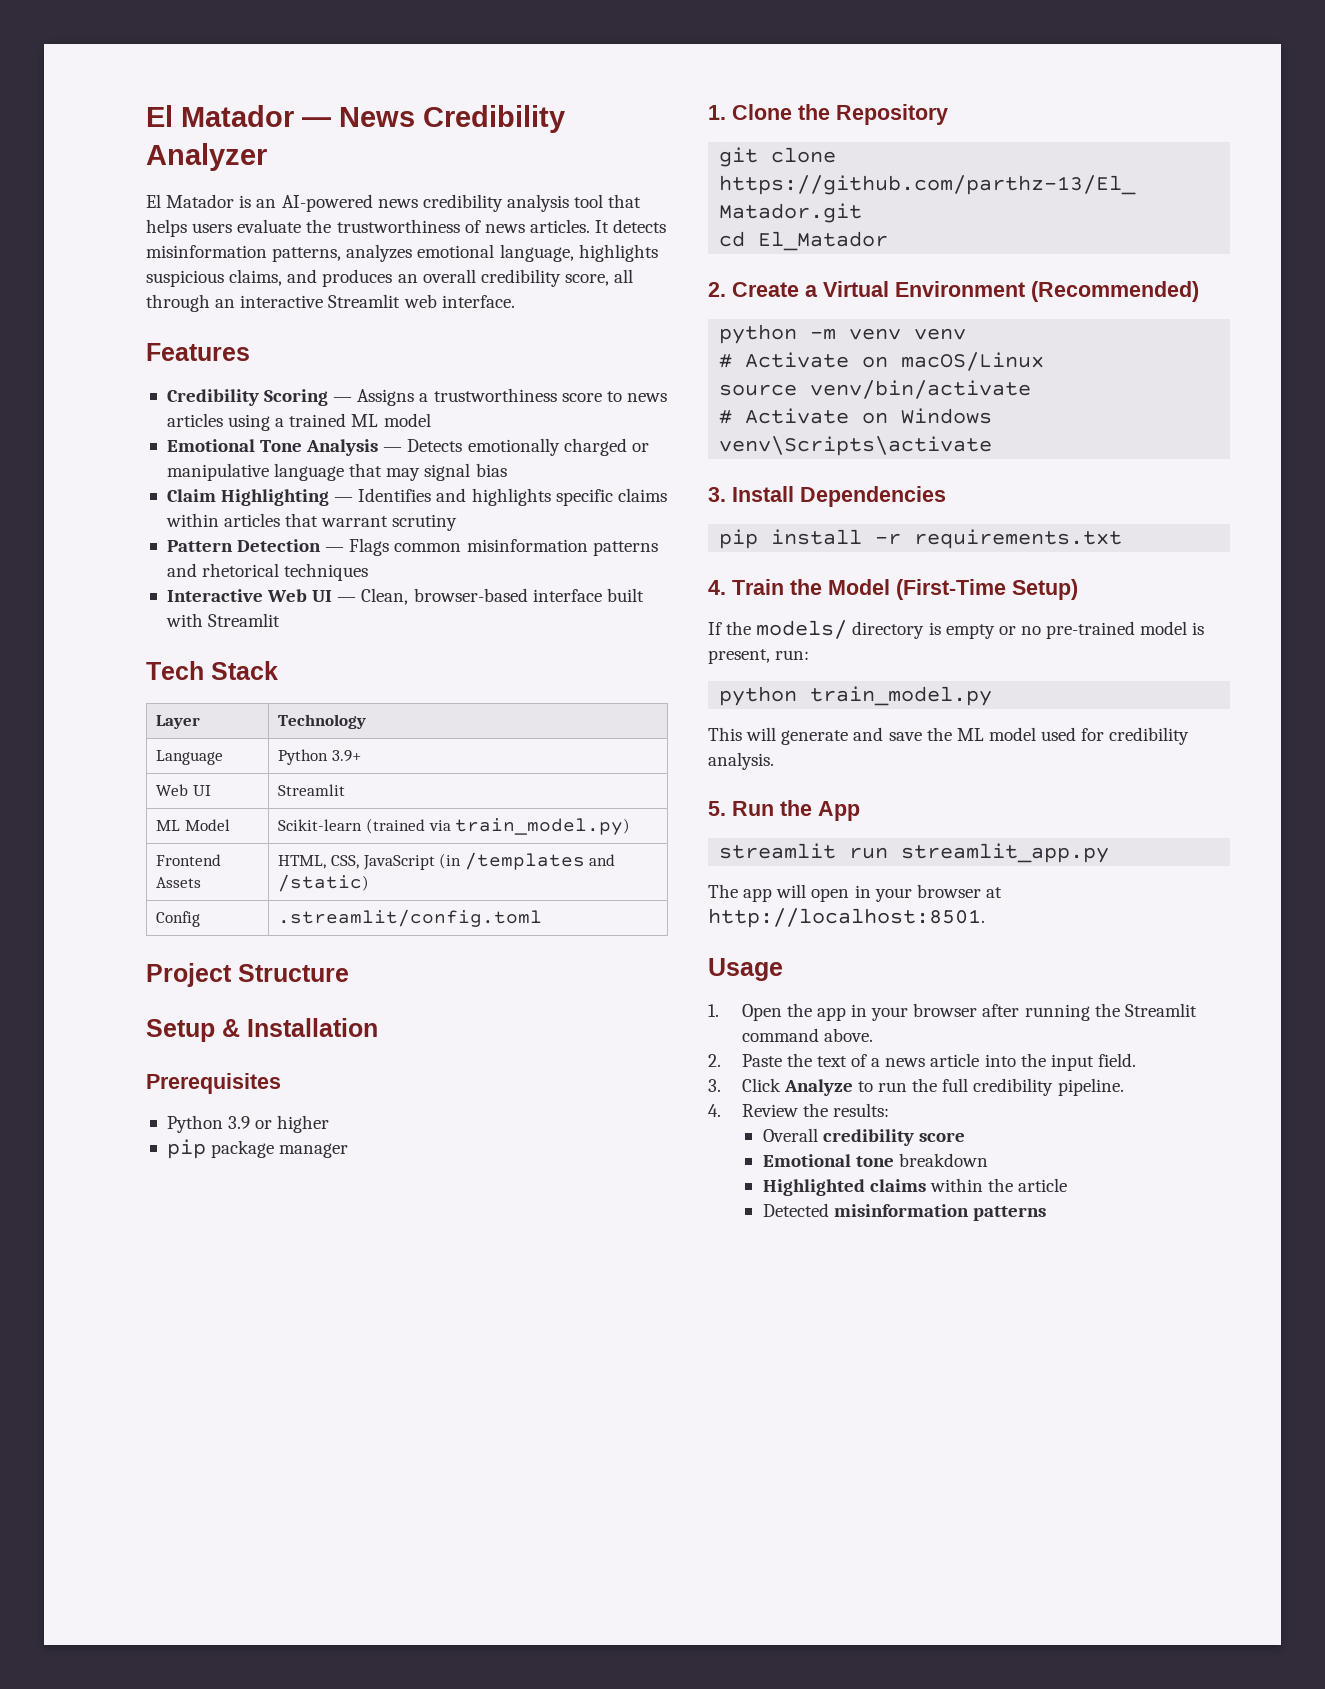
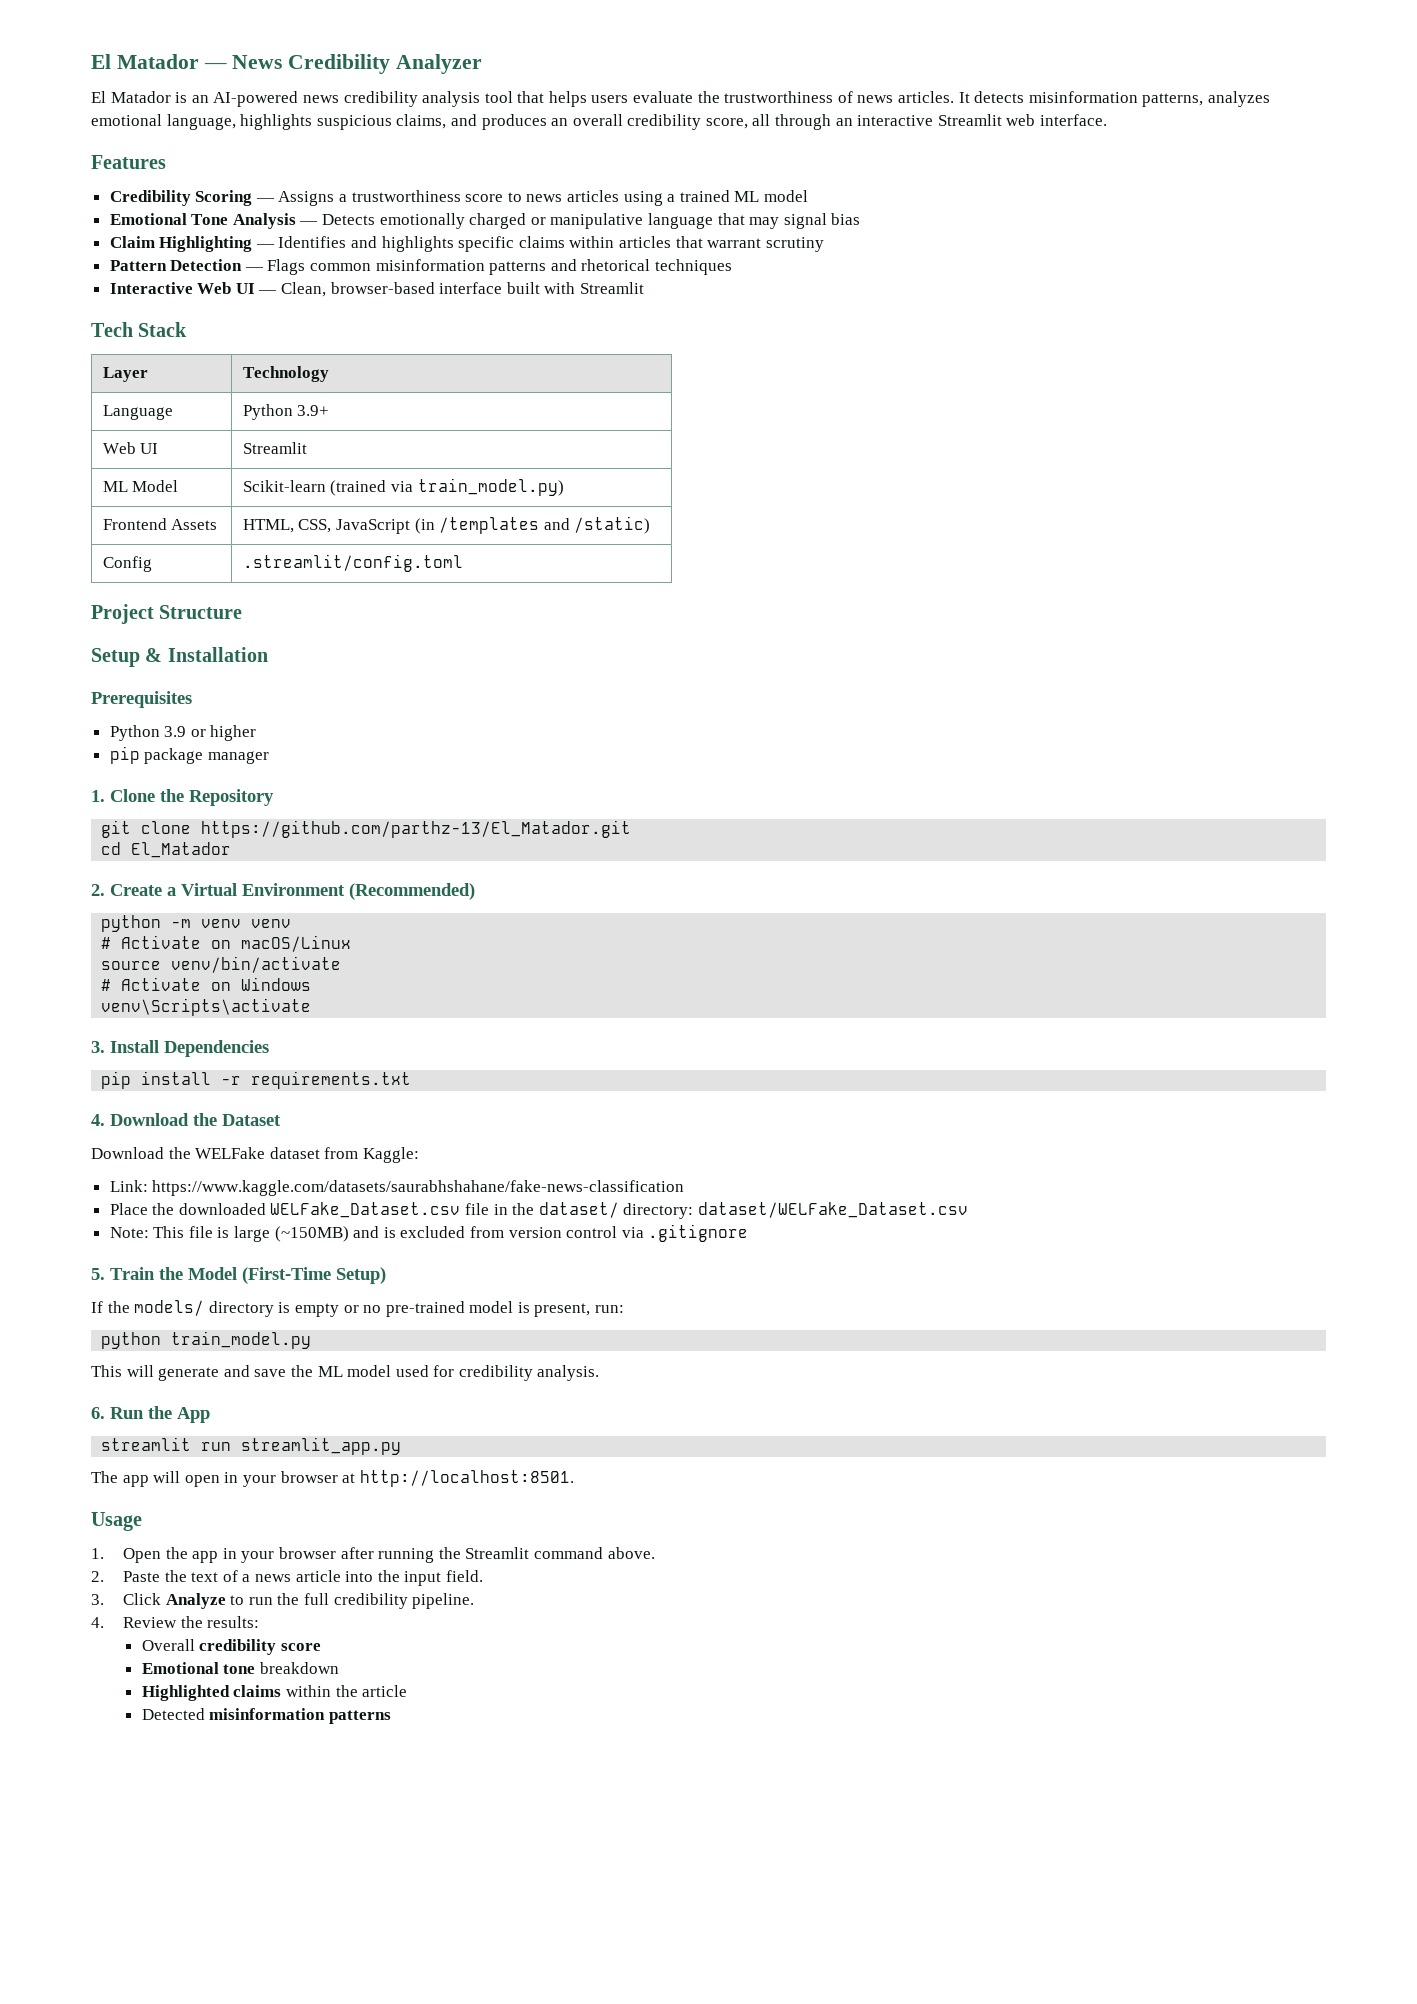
(726, 587) none -> [110,1113,281,1126] [91,1147,419,1163] [109,1180,685,1196] [109,1202,969,1219] [109,1224,749,1242] [91,1268,105,1280] Download the Dataset // Download the WELFake dataset from Kaggle: // Link: https://www.kaggle.com/datasets/saurabhshahane/fake-news-classification // Place the downloaded WELFake_Dataset.csv file in the dataset/ directory: dataset/WELFake_Dataset.csv // Note: This file is large (~150MB) and is excluded from version control via .gitignore // 5.
[708,801,726,816] 5. -> [91,1407,105,1419] 6.

